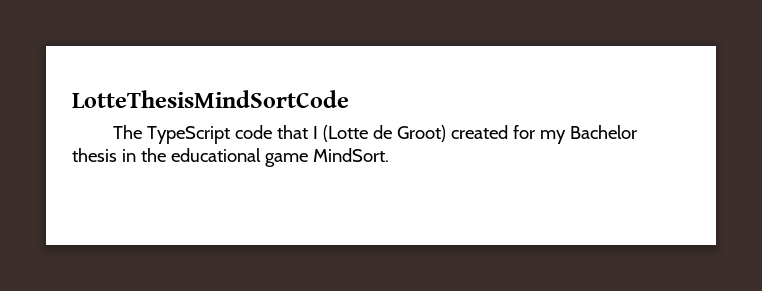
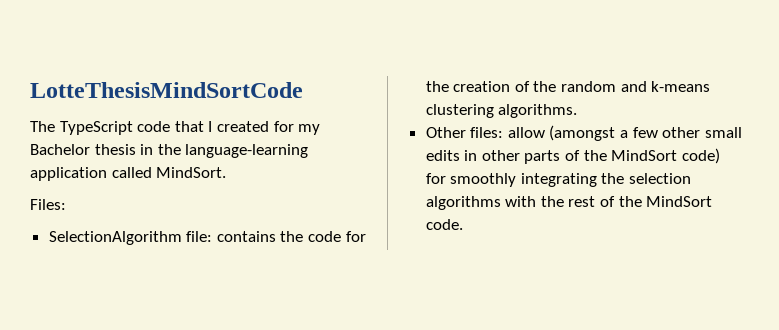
[322,125,446,142] (Lotte de Groot) -> (213, 126) none
[170,148,389,167] educational game MindSort. -> [185,144,309,158] [30,167,227,181] [30,199,66,210] [48,231,366,245] [425,81,711,92] [425,104,578,118] [425,125,742,141] [425,148,720,164] [425,173,692,187] [425,196,713,210] [425,219,463,230] language-learning application called MindSort. // Files: // SelectionAlgorithm file: contains the code for the creation of the random and k-means clustering algorithms. // Other files: allow (amongst a few other small edits in other parts of the MindSort code) for smoothly integrating the selection algorithms with the rest of the MindSort code.

